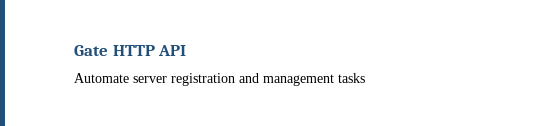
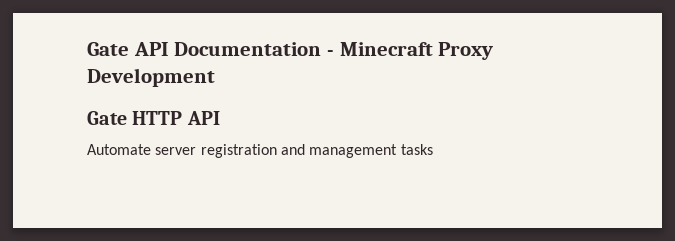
[74,45,108,56] Gate -> [87,42,494,60] [87,68,215,87] [87,111,127,125] Gate API Documentation - Minecraft Proxy Development // Gate

